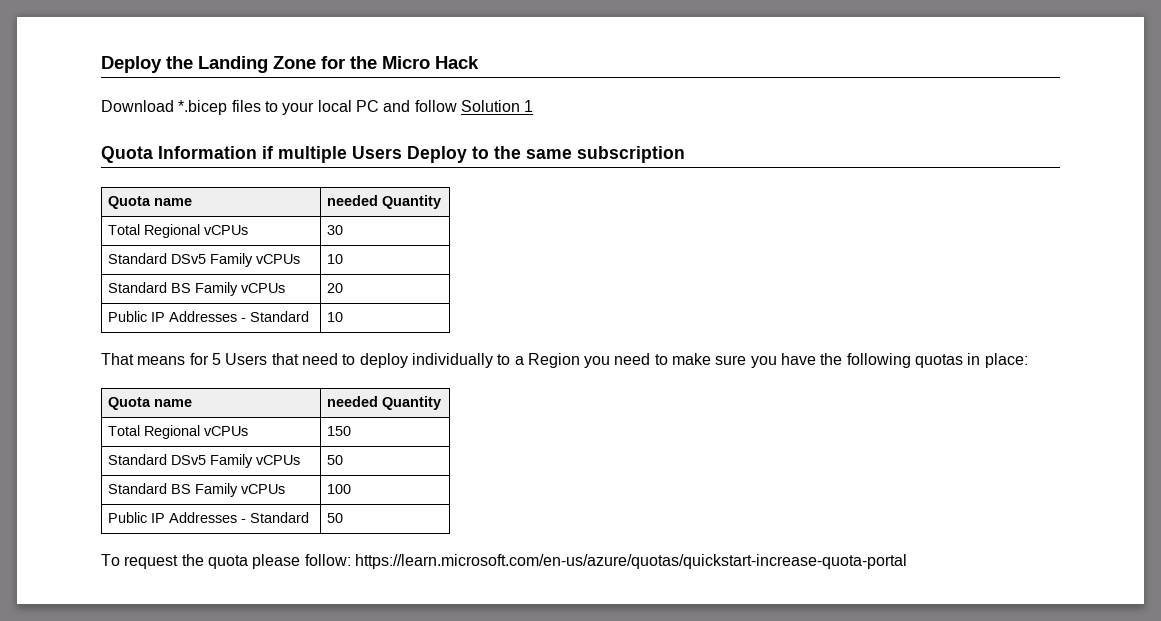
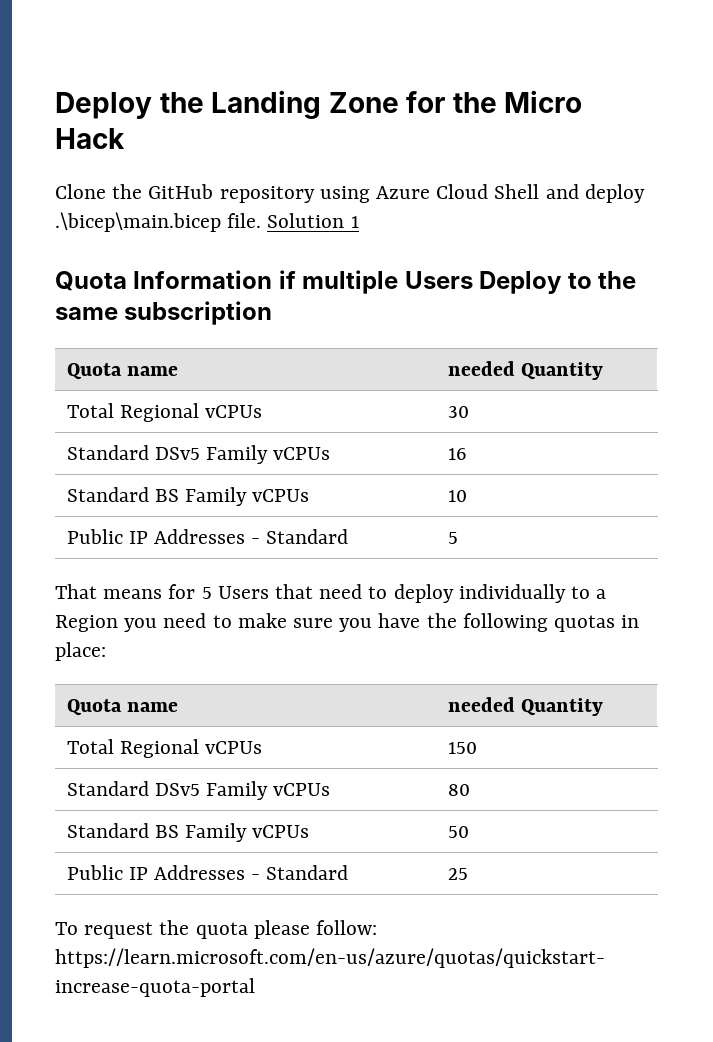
[101,100,457,115] Download *.bicep files to your local PC and follow -> [55,184,645,203] [55,212,262,232] Clone the GitHub repository using Azure Cloud Shell and deploy .\bicep\main.bicep file.
[326,254,343,264] [107,282,285,296] [326,283,343,293] [107,311,309,322] [326,312,343,322] 10 // Standard BS Family vCPUs | 20 // Public IP Addresses - Standard | 10 -> [447,448,467,460] [66,487,310,506] [447,490,467,502] [66,529,349,544] [447,532,458,544] 16 // Standard BS Family vCPUs | 10 // Public IP Addresses - Standard | 5
[326,455,343,465] [107,483,285,497] [326,484,351,494] [107,512,309,523] [326,513,343,523] 50 // Standard BS Family vCPUs | 100 // Public IP Addresses - Standard | 50 -> [447,784,470,796] [66,823,310,842] [447,826,469,838] [66,865,349,880] [447,868,468,880] 80 // Standard BS Family vCPUs | 50 // Public IP Addresses - Standard | 25

